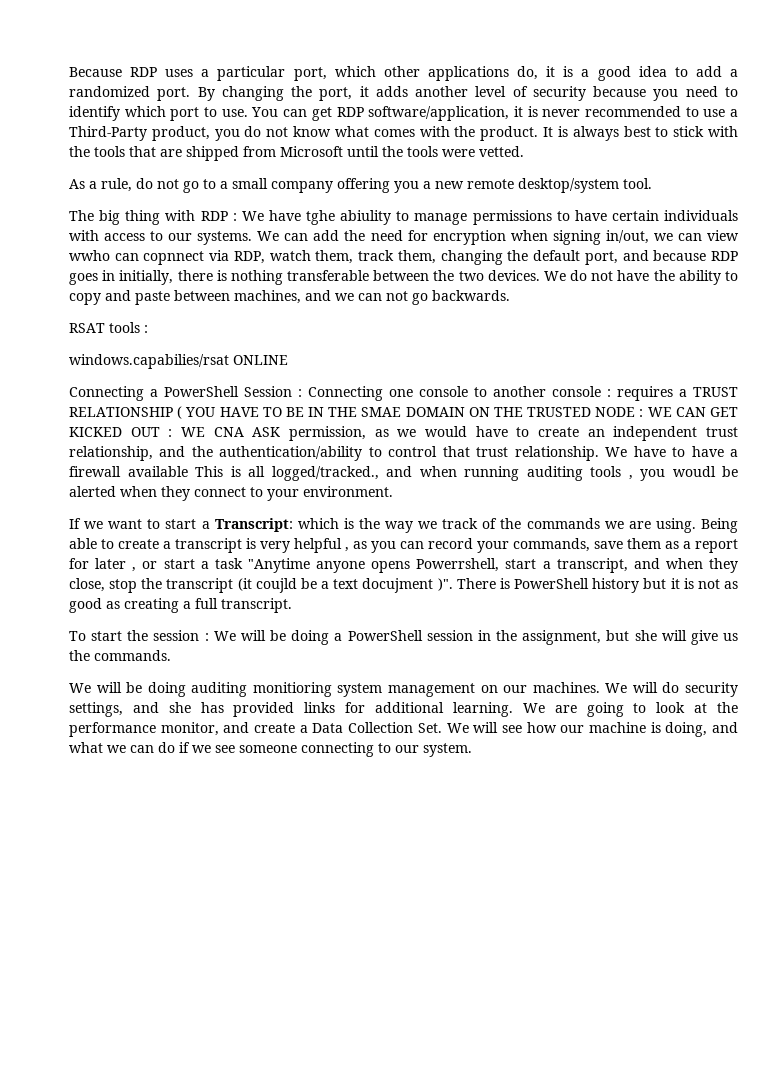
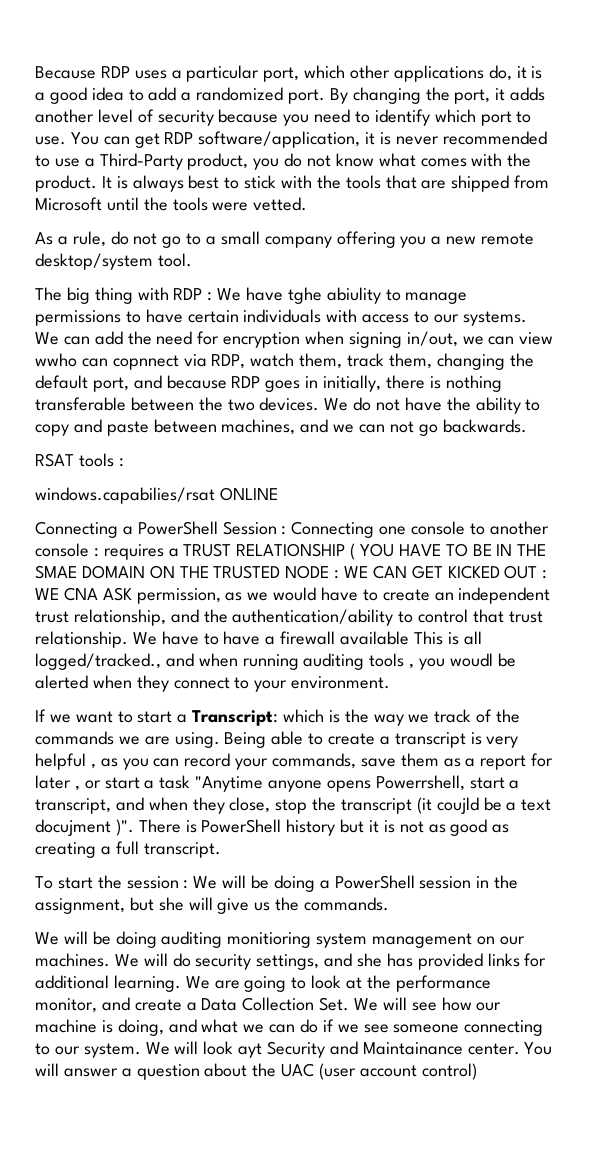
(472, 750) none -> [145,1041,553,1058] [35,1063,477,1080] We will look ayt Security and Maintainance center. You will answer a question about the UAC (user account control)

